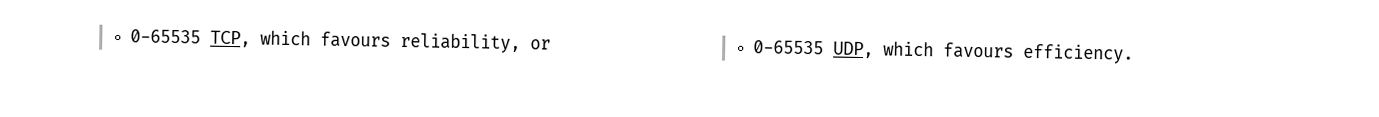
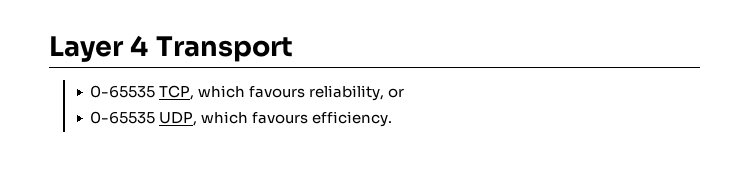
(129, 36) none -> [49,35,293,62] Layer 4 Transport //

